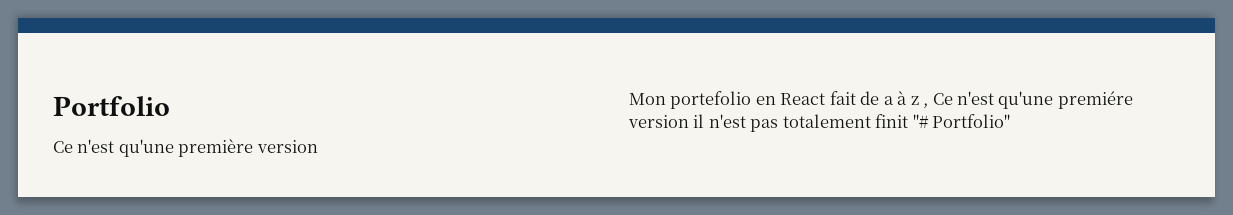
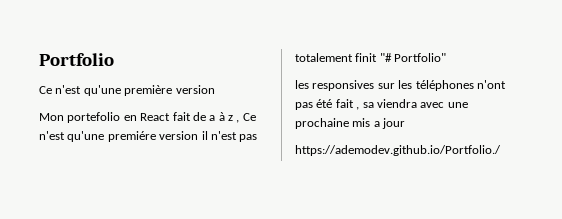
(1011, 121) none -> [295,80,506,91] [295,99,468,110] [295,118,406,129] [295,145,501,156] // les responsives sur les téléphones n'ont pas été fait , sa viendra avec une prochaine mis a jour // https://ademodev.github.io/Portfolio./

